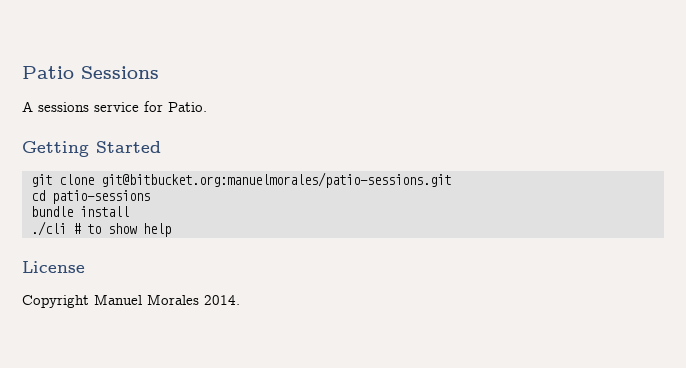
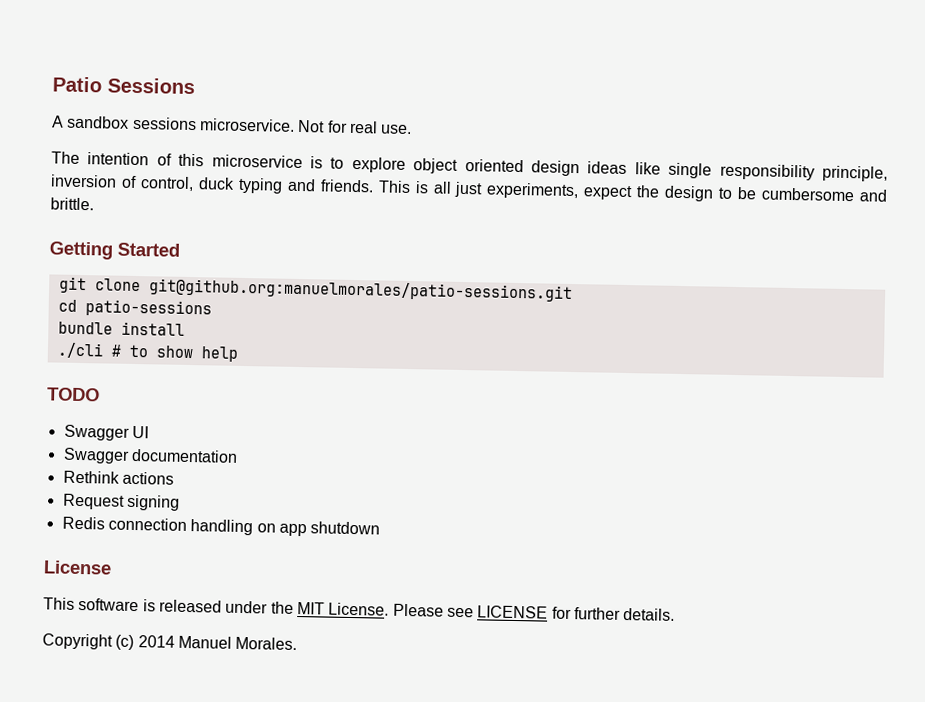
[38,101,207,112] sessions service for Patio. -> [67,115,413,135] [51,151,888,182] [50,174,889,202] [50,197,94,211] sandbox sessions microservice. Not for real use. // The intention of this microservice is to explore object oriented design ideas like single responsibility principle, inversion of control, duck typing and friends. This is all just experiments, expect the design to be cumbersome and brittle.
[100,172,451,188] git@bitbucket.org:manuelmorales/patio-sessions.git -> [147,278,573,302] git@github.org:manuelmorales/patio-sessions.git
[22,261,85,273] [22,294,240,308] License // Copyright Manuel Morales 2014. -> [47,387,100,402] [63,424,149,441] [62,447,238,464] [62,470,174,485] [62,493,180,511] [61,516,381,537] [43,560,112,575] [43,597,676,621] [42,633,298,651] TODO // Swagger UI // Swagger documentation // Rethink actions // Request signing // Redis connection handling on app shutdown // License // This software is released under the MIT License. Please see LICENSE for further details. // Copyright (c) 2014 Manuel Morales.

